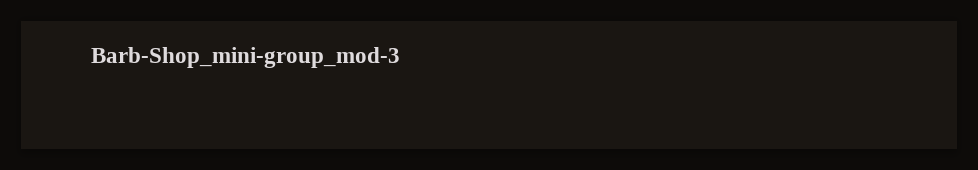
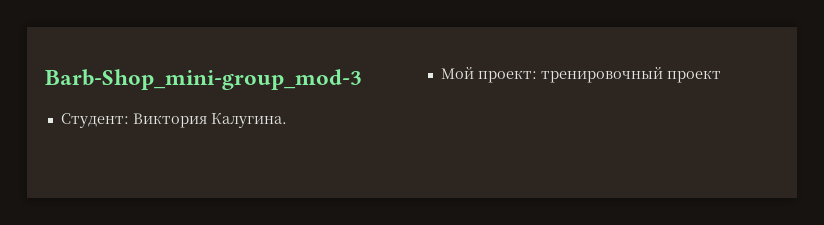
(400, 57) none -> [60,113,287,128] [440,67,721,83] // Студент: Виктория Калугина. // Мой проект: тренировочный проект

